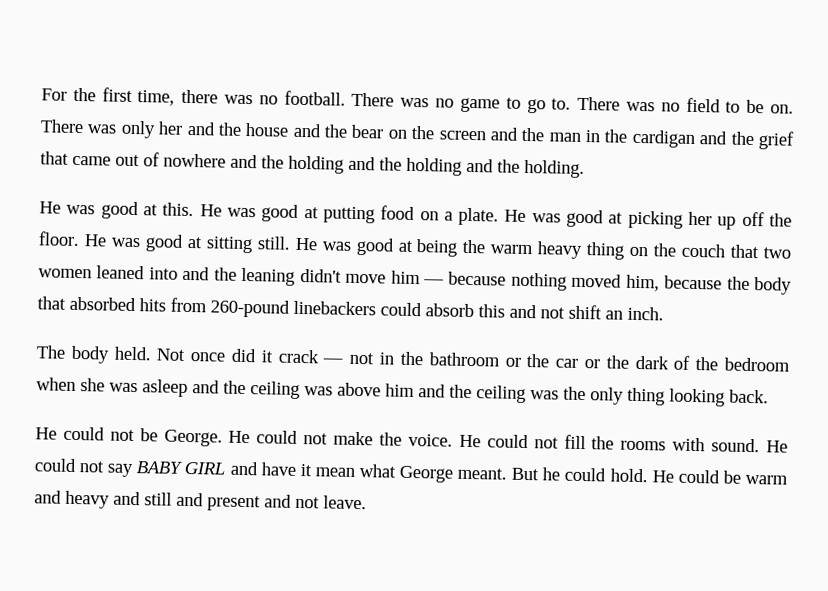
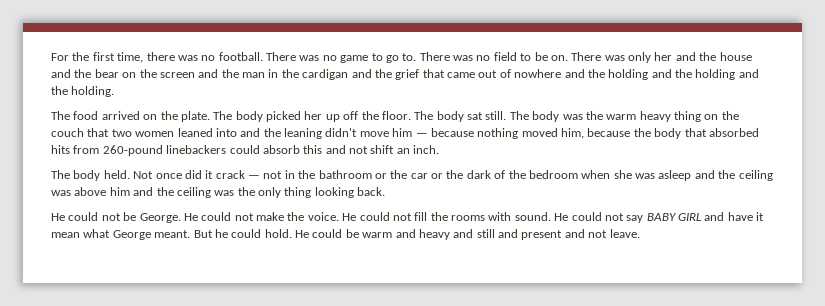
[39,201,683,229] He was good at this. He was good at putting food on a plate. He was good at picking -> [51,111,301,122] The food arrived on the plate. The body picked
[83,234,458,257] He was good at sitting still. He was good at being -> [414,111,583,122] The body sat still. The body was

